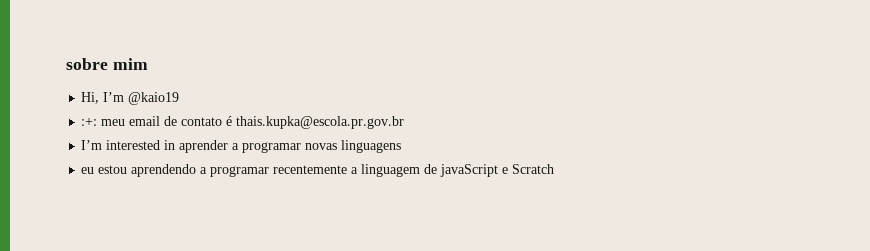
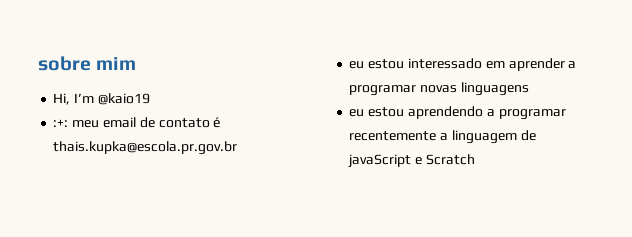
[81,140,176,150] I’m interested in -> [349,58,505,69] eu estou interessado em

